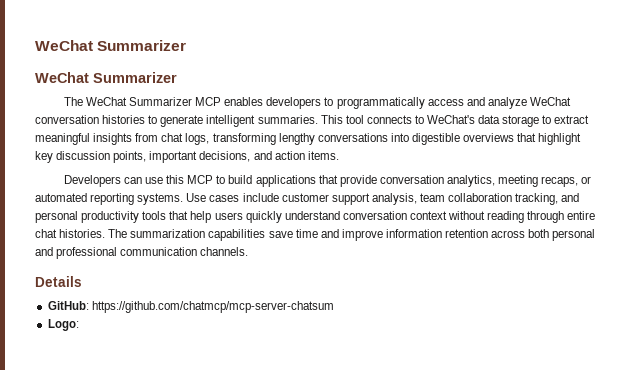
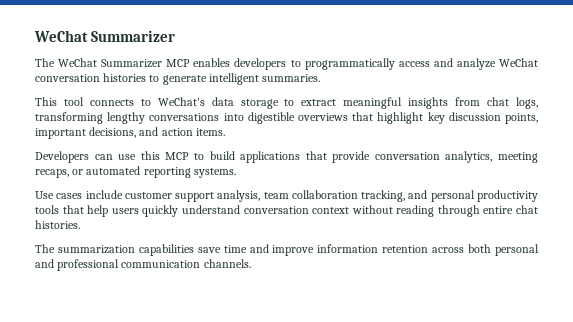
[35,40,187,51] [35,72,177,83] WeChat Summarizer // WeChat Summarizer -> [34,30,175,42] WeChat Summarizer
(318, 119) none -> (321, 78) //
(184, 199) none -> (236, 173) //
(106, 233) none -> (80, 224) //
[35,276,82,287] [47,301,334,313] [47,319,79,331] // Details // GitHub: https://github.com/chatmcp/mcp-server-chatsum // Logo: -> (251, 263) none

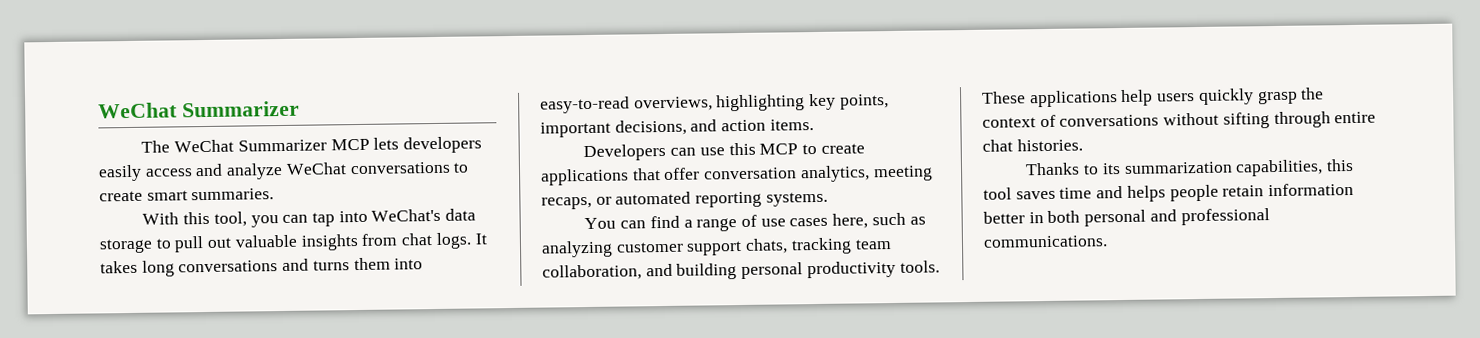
[193,58,538,70] [35,73,321,85] [35,97,538,109] [35,112,501,124] enables developers to programmatically access and analyze WeChat conversation histories to generate intelligent summaries. // This tool connects to WeChat's data storage to extract meaningful insights from chat logs, transforming lengthy conversations into digestible overviews that highlight key discussion -> [373,136,483,154] [98,161,470,182] [99,188,275,202] [142,208,477,228] [99,232,487,254] [100,257,424,277] [540,93,837,114] lets developers easily access and analyze WeChat conversations to create smart summaries. // With this tool, you can tap into WeChat's data storage to pull out valuable insights from chat logs. It takes long conversations and turns them into easy-to-read overviews, highlighting key
[209,151,235,160] build -> [820,143,865,154] create
[332,151,371,163] provide -> [663,167,701,180] offer
[35,190,538,202] [35,205,538,217] [35,220,80,229] [35,244,465,256] Use cases include customer support analysis, team collaboration tracking, and personal productivity tools that help users quickly understand conversation context without reading through entire chat histories. // The summarization capabilities save time and improve information retention across -> [584,212,926,232] [541,237,892,258] [542,260,940,281] [982,87,1325,108] [982,111,1377,129] [982,138,1083,152] [1025,158,1355,177] [983,182,1355,202] [983,211,1044,224] You can find a range of use cases here, such as analyzing customer support chats, tracking team collaboration, and building personal productivity tools. These applications help users quickly grasp the context of conversations without sifting through entire chat histories. // Thanks to its summarization capabilities, this tool saves time and helps people retain information better in
[121,259,251,268] communication channels. -> [983,235,1108,248] communications.

